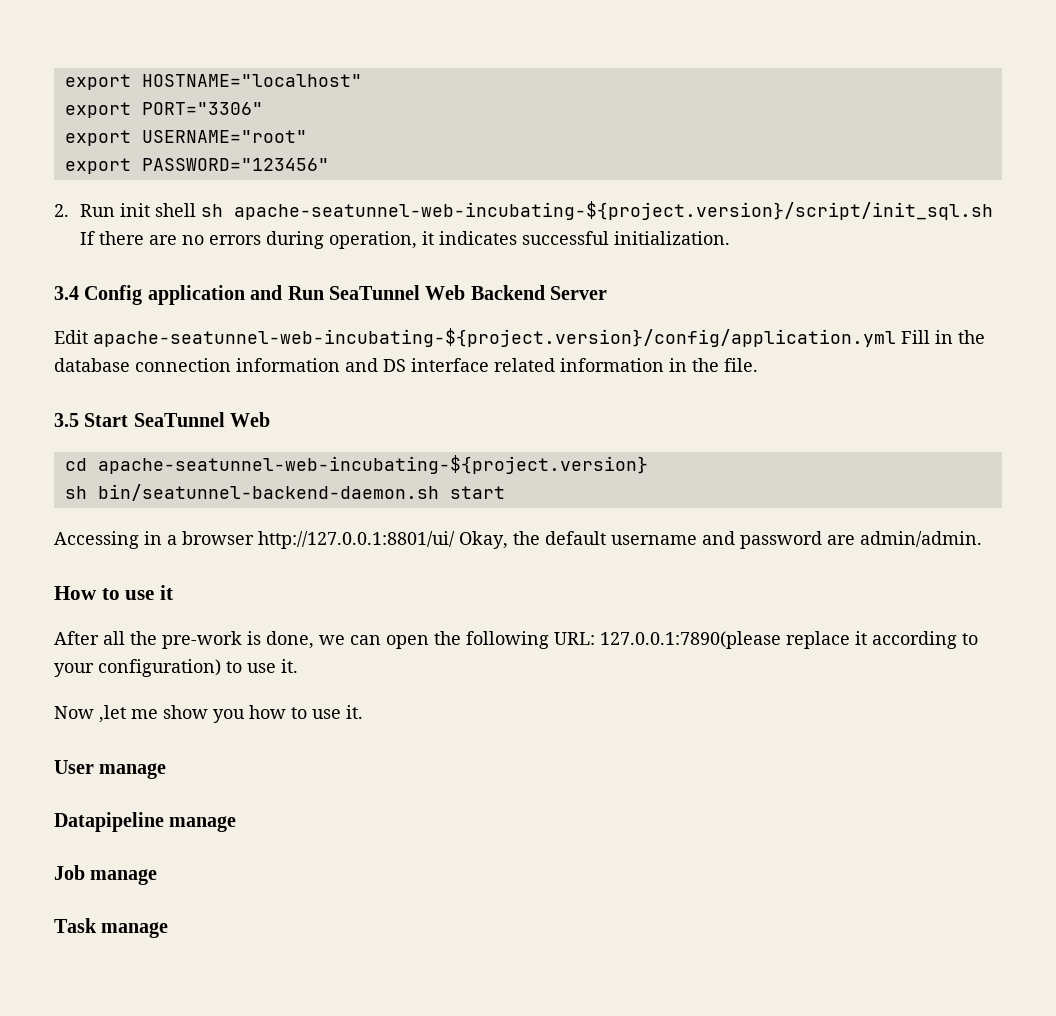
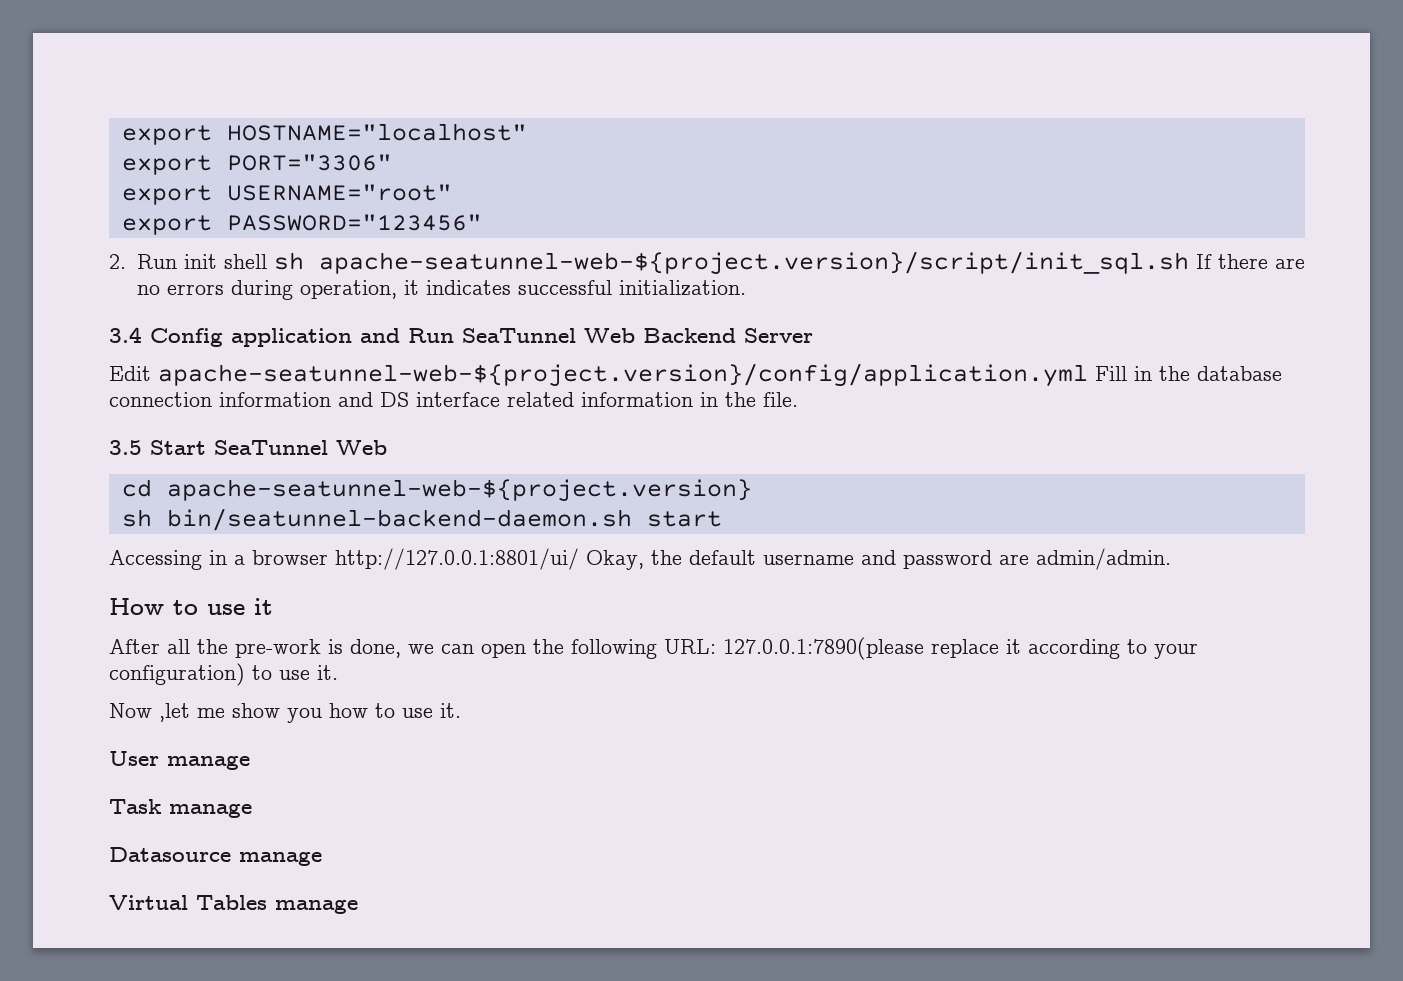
[234,201,994,220] apache-seatunnel-web-incubating-${project.version}/script/init_sql.sh -> [318,251,1189,275] apache-seatunnel-web-${project.version}/script/init_sql.sh
[93,328,896,347] apache-seatunnel-web-incubating-${project.version}/config/application.yml -> [158,363,1088,387] apache-seatunnel-web-${project.version}/config/application.yml
[97,455,648,474] apache-seatunnel-web-incubating-${project.version} -> [166,479,752,502] apache-seatunnel-web-${project.version}
[54,812,237,832] [54,865,158,885] [54,918,97,933] Datapipeline manage // Job manage // Task -> [109,799,252,818] [109,847,322,866] [109,895,267,910] Task manage // Datasource manage // Virtual Tables

